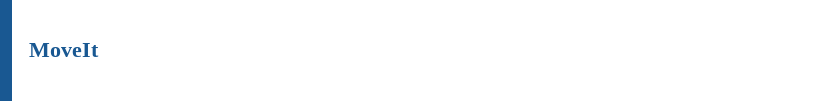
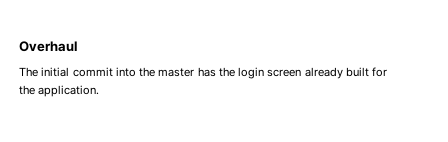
[29,43,99,57] MoveIt -> [19,41,77,52] [19,67,387,79] [19,85,100,97] Overhaul // The initial commit into the master has the login screen already built for the application.

